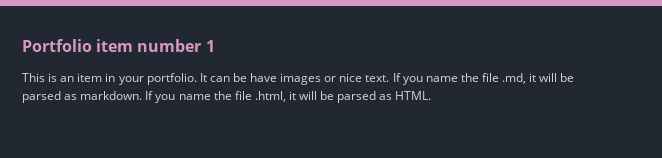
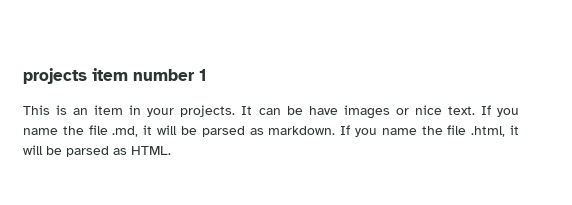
[22,39,92,52] Portfolio -> [23,68,87,84] projects
[146,73,197,85] portfolio. -> [180,105,236,117] projects.

